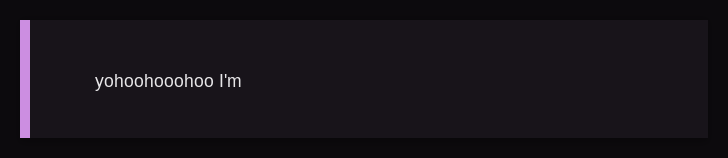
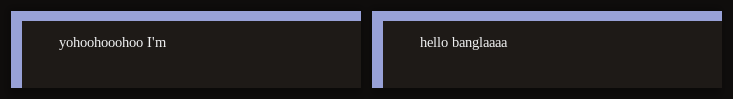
(242, 80) none -> [420,37,508,50] // hello banglaaaa

